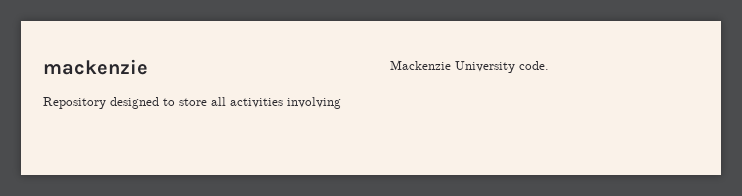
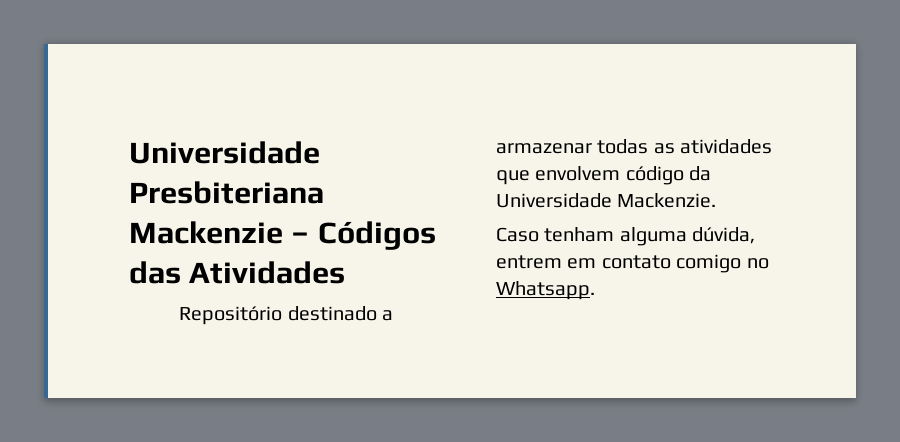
[43,59,148,75] [43,97,341,109] [390,60,549,73] mackenzie // Repository designed to store all activities involving Mackenzie University code. -> [129,141,320,164] [129,181,324,204] [129,221,436,250] [129,261,346,284] [179,306,394,325] [496,139,773,154] [496,166,712,185] [496,193,717,208] [496,227,756,246] [496,254,769,273] [496,281,595,300] Universidade Presbiteriana Mackenzie – Códigos das Atividades // Repositório destinado a armazenar todas as atividades que envolvem código da Universidade Mackenzie. // Caso tenham alguma dúvida, entrem em contato comigo no Whatsapp.

